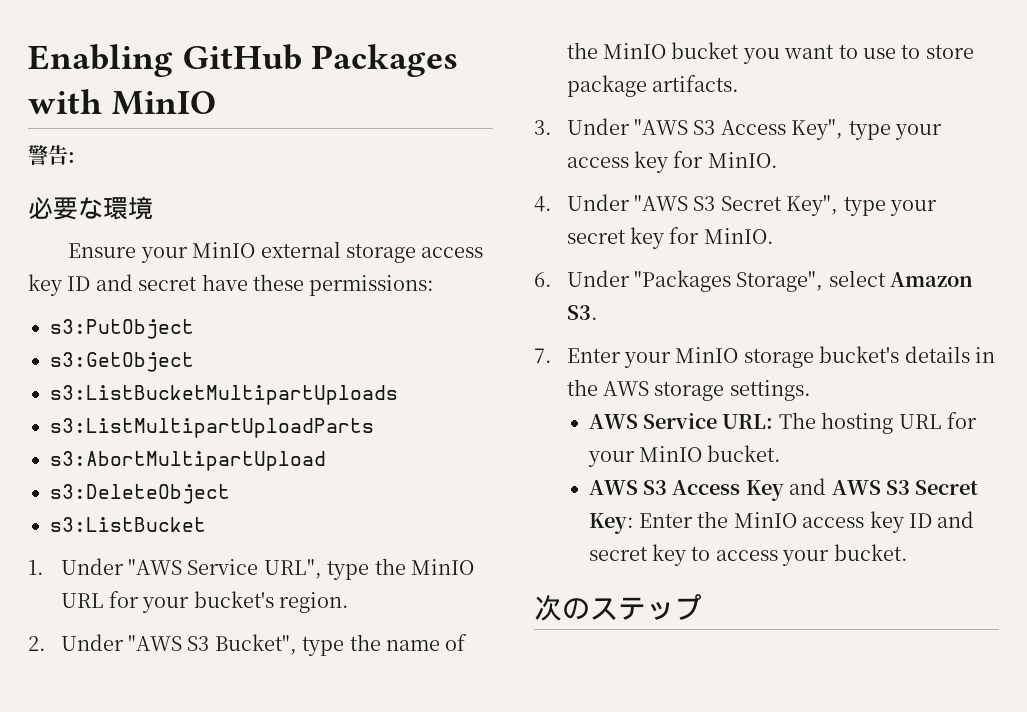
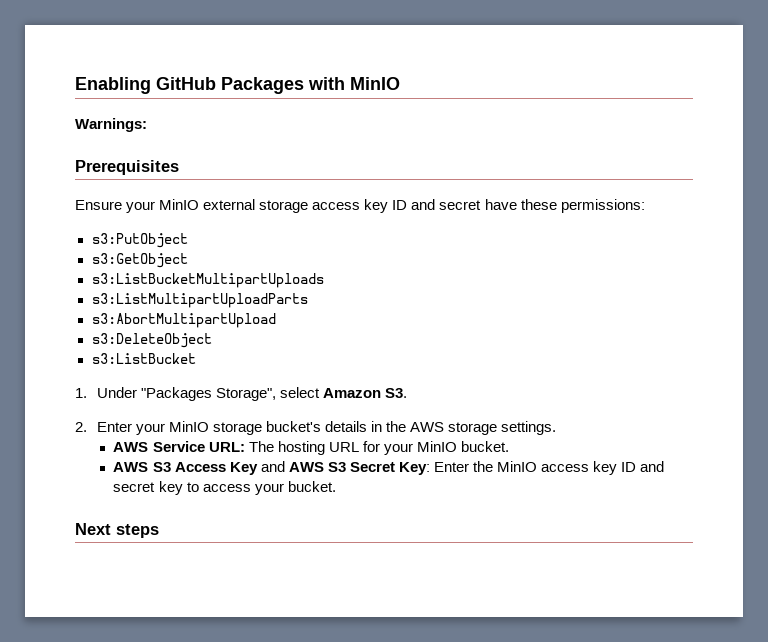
[28,145,75,165] [28,196,153,220] 警告: // 必要な環境 -> [75,118,147,132] [75,160,179,175] Warnings: // Prerequisites
[128,558,475,580] [60,591,350,613] [28,634,468,656] [566,42,974,64] [566,75,740,97] [534,118,943,140] [566,151,778,173] [534,194,938,216] [566,227,774,249] [534,270,630,287] "AWS Service URL", type the MinIO URL for your bucket's region. // 2. Under "AWS S3 Bucket", type the name of the MinIO bucket you want to use to store package artifacts. // 3. Under "AWS S3 Access Key", type your access key for MinIO. // 4. Under "AWS S3 Secret Key", type your secret key for MinIO. // 6. Under -> (137, 392) none
[534,348,552,363] 7. -> [75,422,87,432] 2.
[534,594,702,621] 次のステップ -> [75,523,159,538] Next steps

